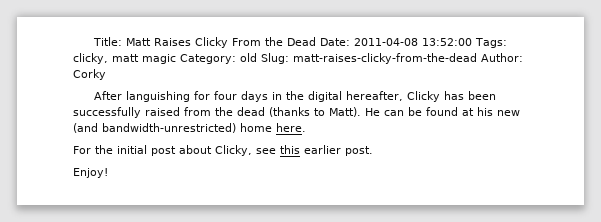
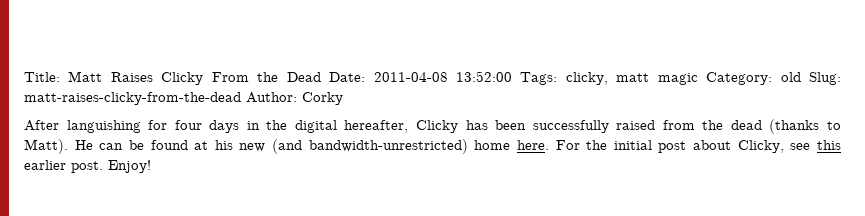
(306, 127) // -> (549, 145) none
(373, 151) // -> (103, 167) none

